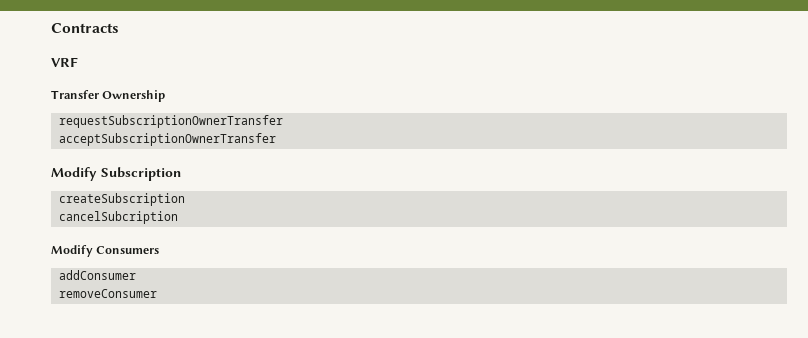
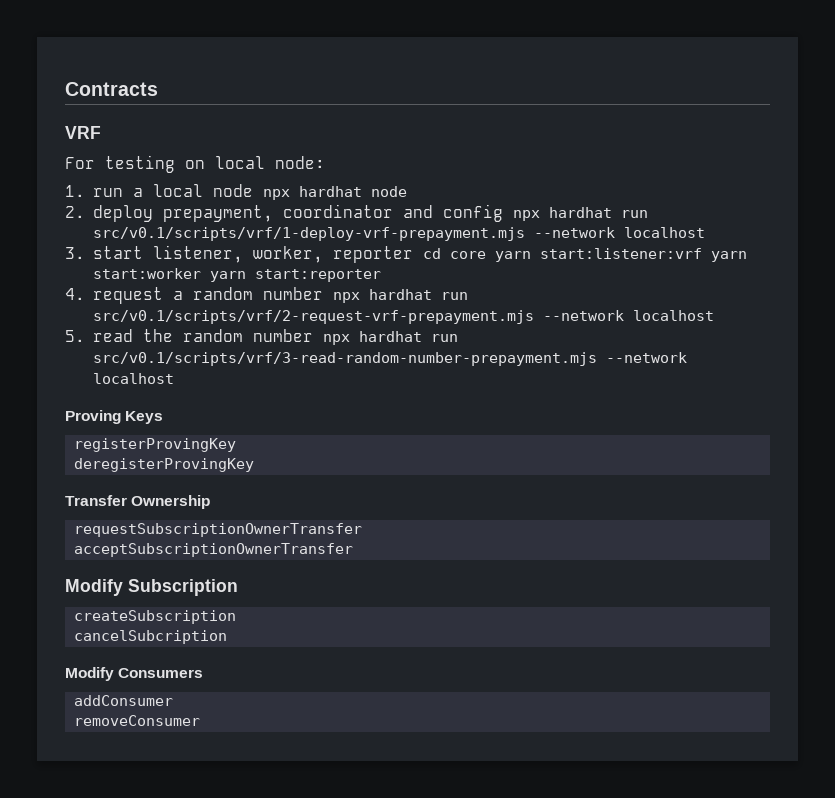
(78, 62) none -> [65,155,325,173] [65,184,407,200] [65,204,648,222] [92,227,705,241] [65,245,747,263] [92,268,381,282] [65,287,468,304] [92,310,714,324] [65,329,458,345] [92,352,687,366] [92,373,174,384] [65,410,164,424] [74,438,237,452] [74,458,255,472] // For testing on local node: // 1. run a local node npx hardhat node // 2. deploy prepayment, coordinator and config npx hardhat run src/v0.1/scripts/vrf/1-deploy-vrf-prepayment.mjs --network localhost // 3. start listener, worker, reporter cd core yarn start:listener:vrf yarn start:worker yarn start:reporter // 4. request a random number npx hardhat run src/v0.1/scripts/vrf/2-request-vrf-prepayment.mjs --network localhost // 5. read the random number npx hardhat run src/v0.1/scripts/vrf/3-read-random-number-prepayment.mjs --network localhost // Proving Keys // registerProvingKey // deregisterProvingKey

